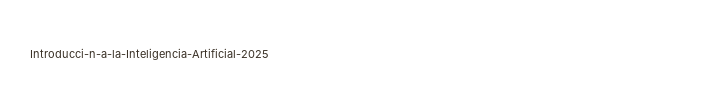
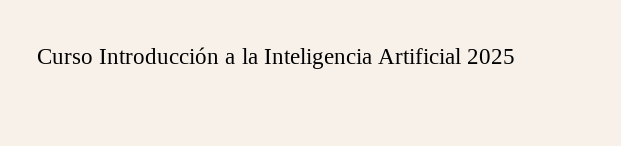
[30,48,269,60] Introducci-n-a-la-Inteligencia-Artificial-2025 -> [37,47,516,69] Curso Introducción a la Inteligencia Artificial 2025

